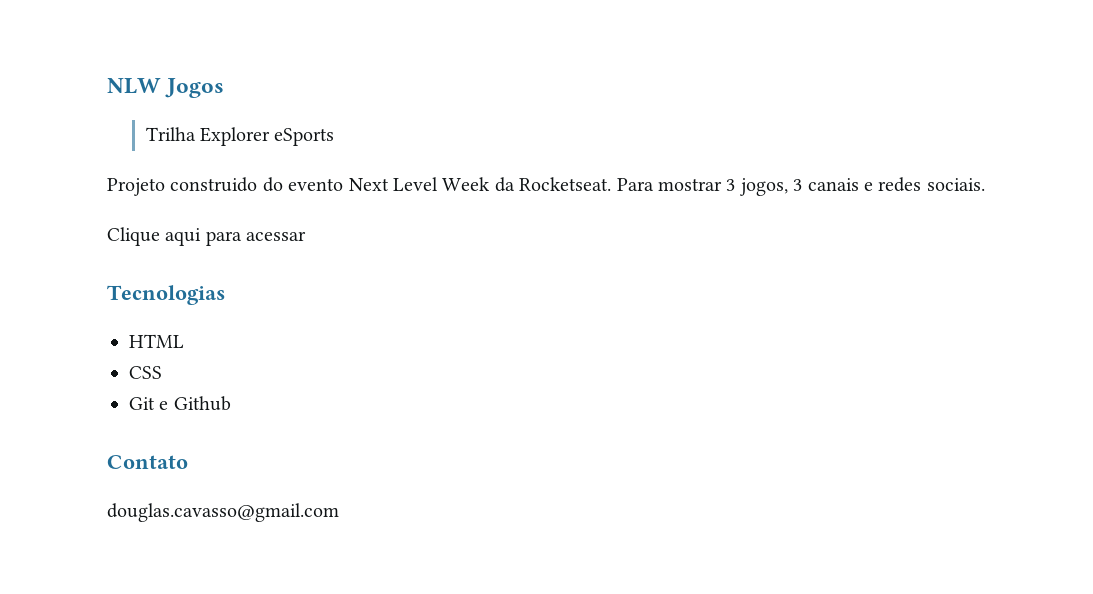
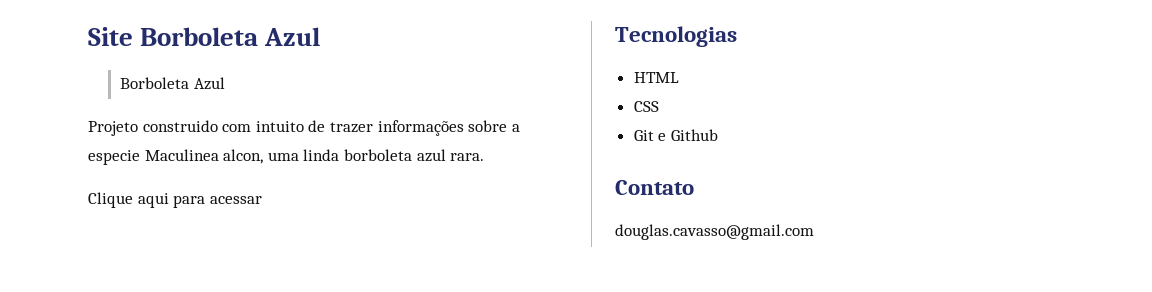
[107,78,225,98] [145,127,335,146] [107,177,985,196] NLW Jogos // Trilha Explorer eSports // Projeto construido do evento Next Level Week da Rocketseat. Para mostrar 3 jogos, 3 canais e redes sociais. -> [88,27,321,46] [120,77,225,90] [88,120,520,136] [88,149,485,165] Site Borboleta Azul // Borboleta Azul // Projeto construido com intuito de trazer informações sobre a especie Maculinea alcon, uma linda borboleta azul rara.

